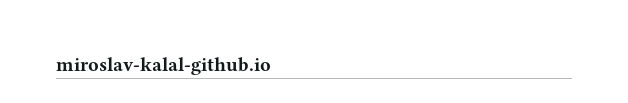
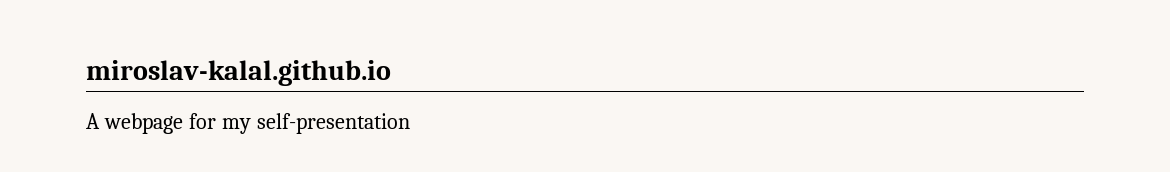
[56,57,271,75] miroslav-kalal-github.io -> [86,60,391,86] [86,113,410,134] miroslav-kalal.github.io // A webpage for my self-presentation

